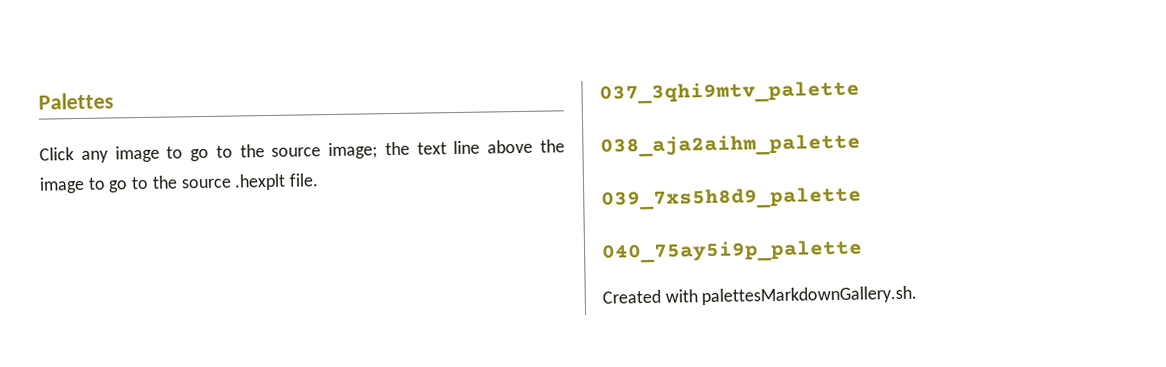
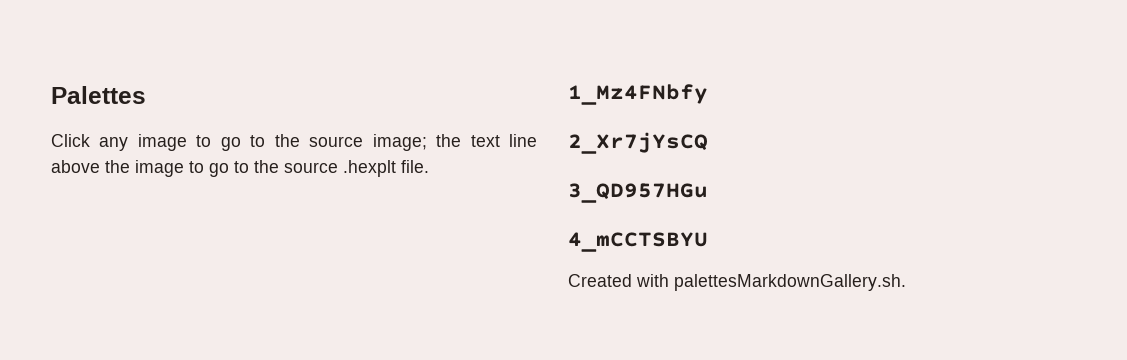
[599,80,860,105] [600,133,861,158] [601,186,862,211] [601,239,863,264] 037_3qhi9mtv_palette // 038_aja2aihm_palette // 039_7xs5h8d9_palette // 040_75ay5i9p_palette -> [568,84,708,105] [568,132,708,154] [568,183,708,203] [568,232,708,252] 1_Mz4FNbfy // 2_Xr7jYsCQ // 3_QD957HGu // 4_mCCTSBYU

